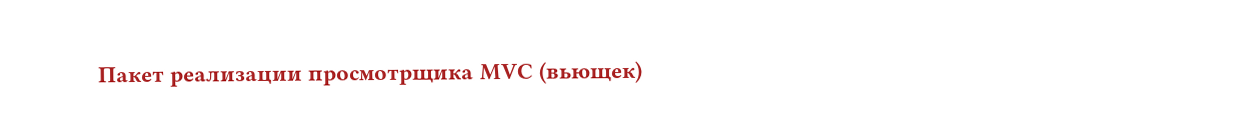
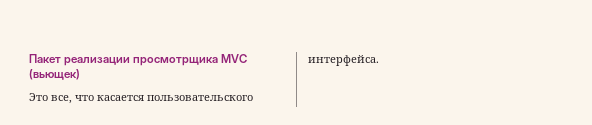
(643, 72) none -> [29,93,253,104] [308,55,379,66] // Это все, что касается пользовательского интерфейса.

